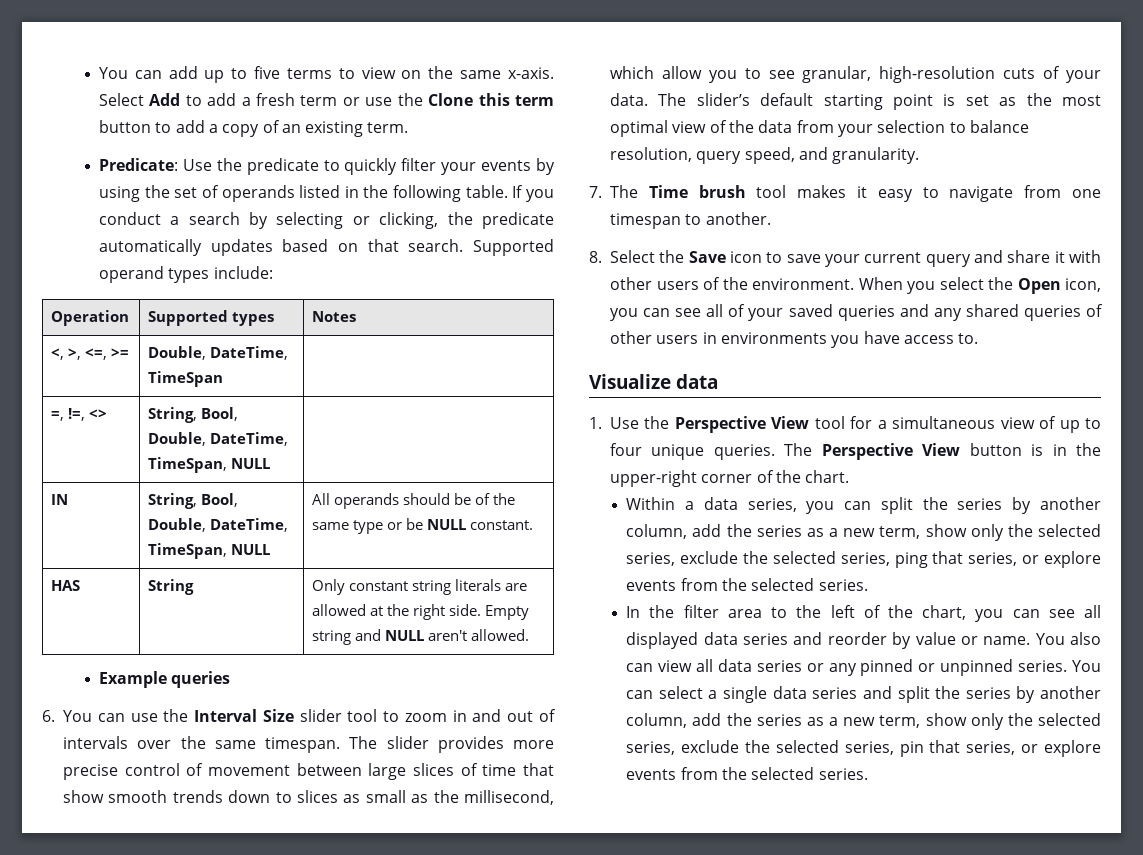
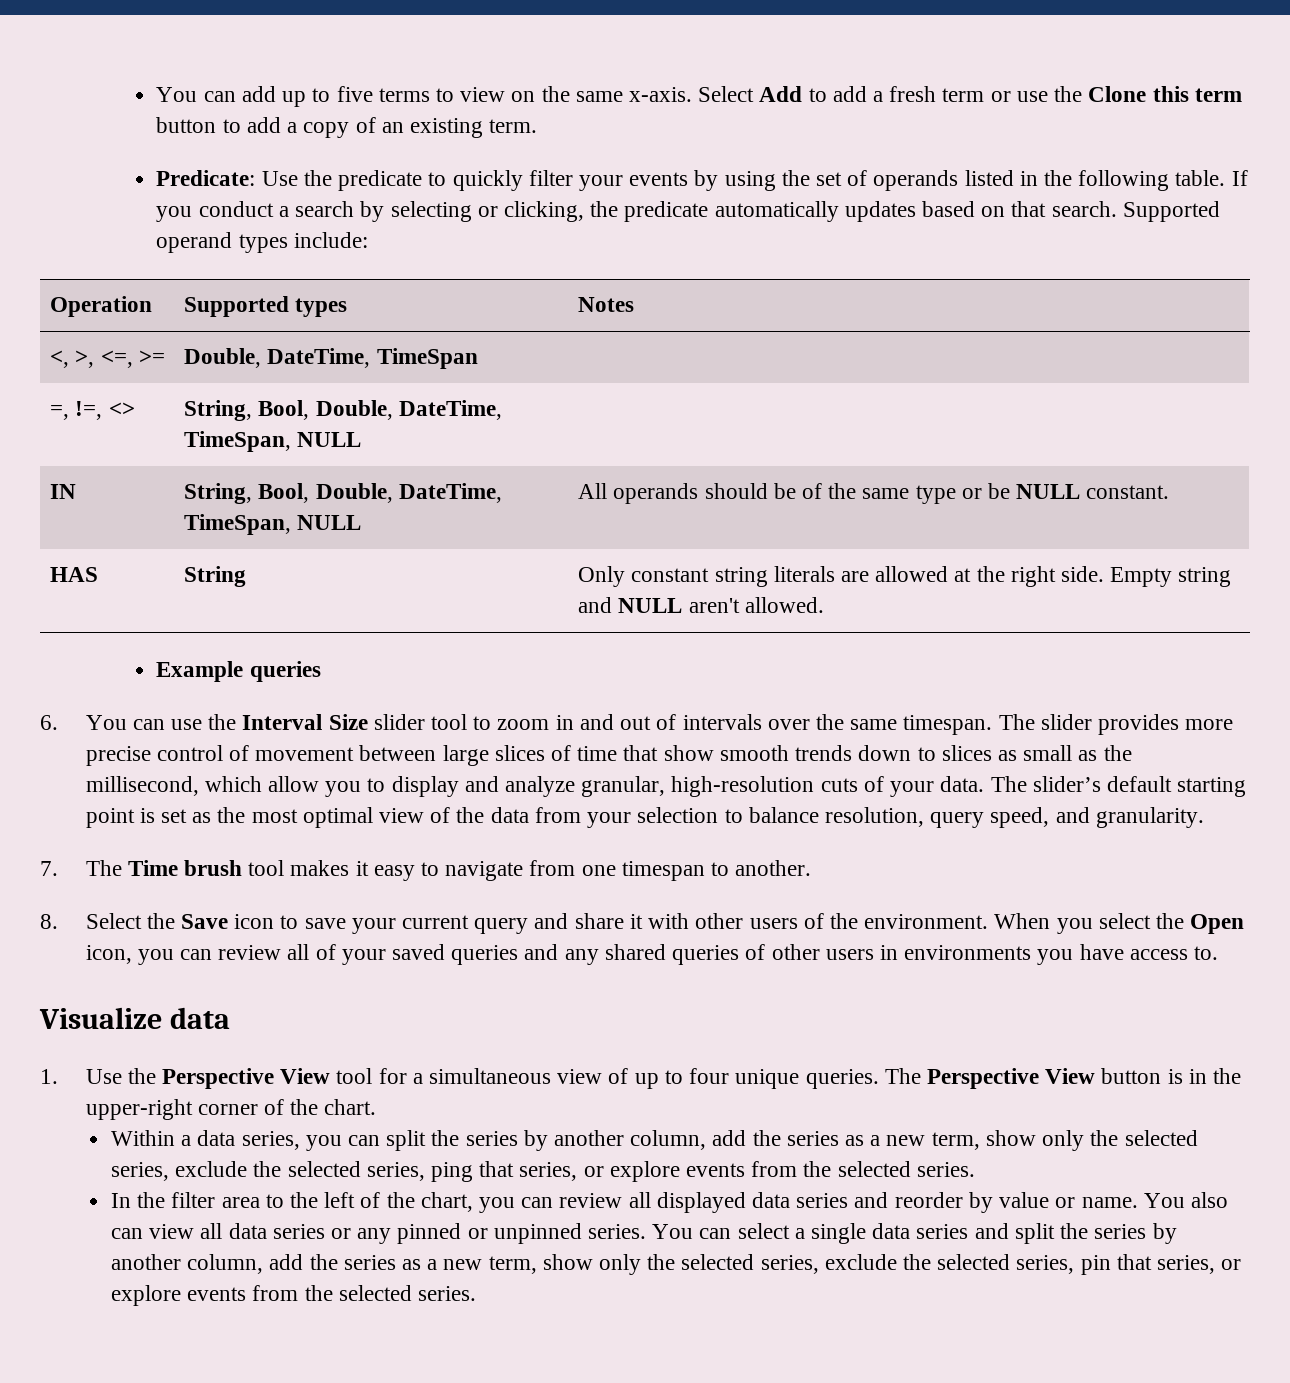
[768,70,795,79] see -> [391,776,576,797] display and analyze
[675,308,702,317] see -> [218,945,282,960] review
[1048,609,1075,618] see -> [559,1193,623,1208] review

